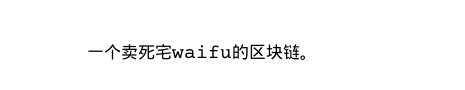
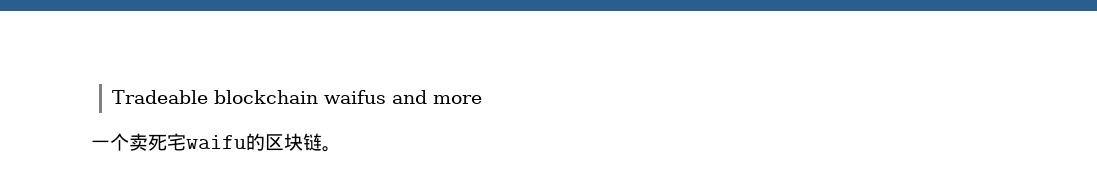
(87, 54) none -> [112,90,483,104] Tradeable blockchain waifus and more //

